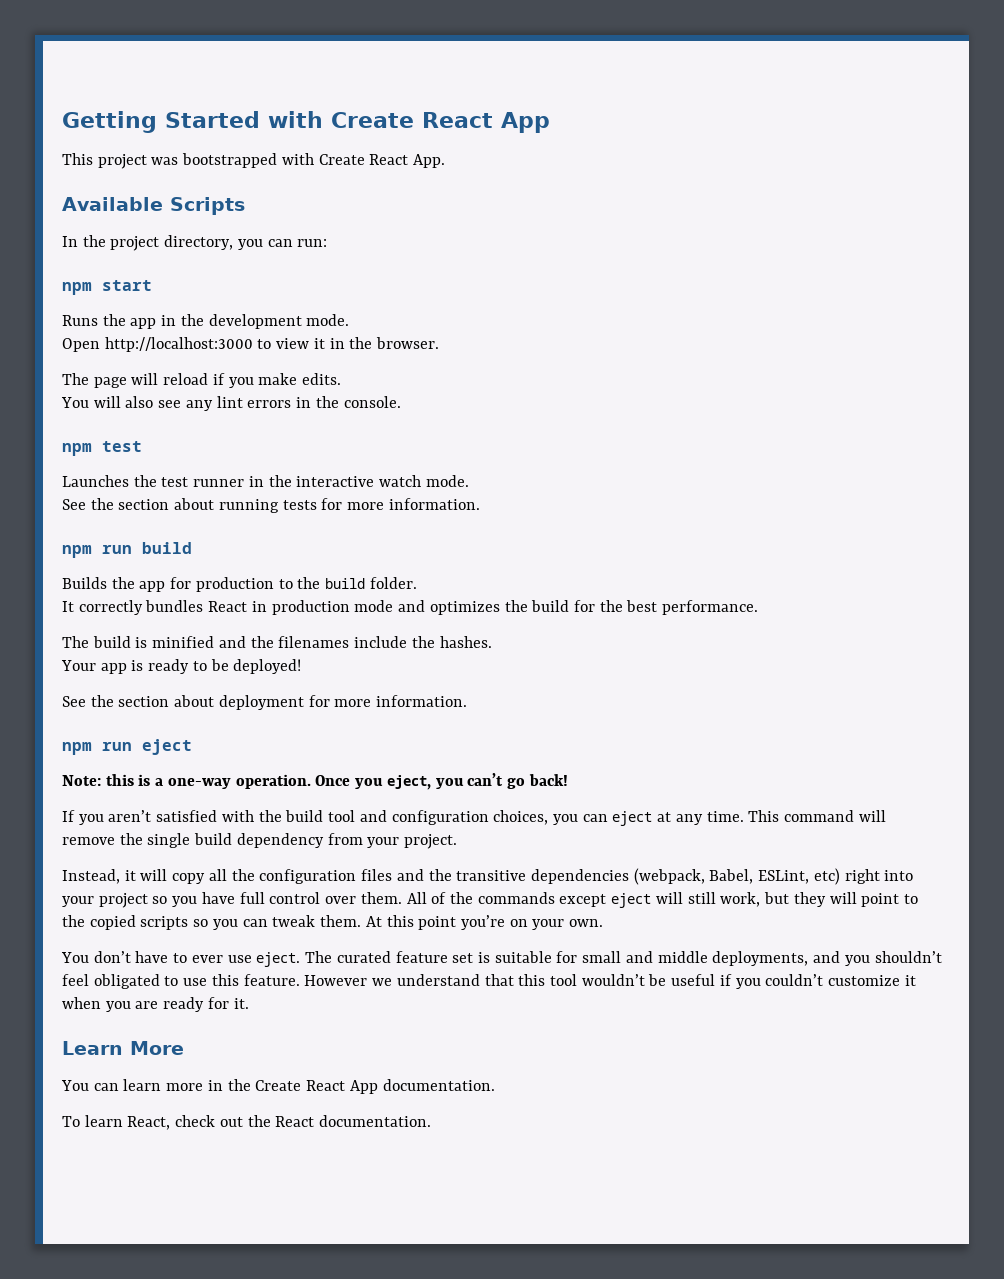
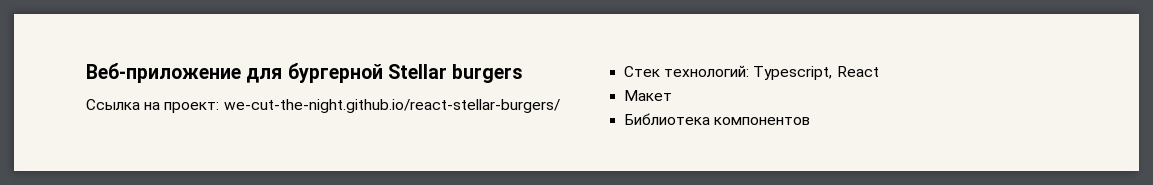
[62,111,550,133] [62,153,446,169] [62,197,245,215] [62,235,328,251] [62,280,152,295] [62,314,350,329] [62,337,440,352] [62,373,342,388] [61,396,401,411] [62,441,142,456] [62,475,469,487] [62,498,480,513] [62,542,192,558] [62,577,417,592] [62,600,759,615] [62,636,492,648] [61,659,302,674] [62,695,468,710] [62,739,192,755] [62,773,568,790] [62,810,886,826] [62,833,458,849] [62,868,914,885] [62,892,918,908] [62,915,604,930] [61,951,942,967] [62,974,916,989] [62,997,249,1012] [62,1041,184,1055] [61,1079,495,1094] [62,1115,432,1130] Getting Started with Create React App // This project was bootstrapped with Create React App. // Available Scripts // In the project directory, you can run: // npm start // Runs the app in the development mode. // Open http://localhost:3000 to view it in the browser. // The page will reload if you make edits. // You will also see any lint errors in the console. // npm test // Launches the test runner in the interactive watch mode. // See the section about running tests for more information. // npm run build // Builds the app for production to the build folder. // It correctly bundles React in production mode and optimizes the build for the best performance. // The build is minified and the filenames include the hashes. // Your app is ready to be deployed! // See the section about deployment for more information. // npm run eject // Note: this is a one-way operation. Once you eject, you can’t go back! // If you aren’t satisfied with the build tool and configuration choices, you can eject at any time. This command will remove the single build dependency from your project. // Instead, it will copy all the configuration files and the transitive dependencies (webpack, Babel, ESLint, etc) right into your project so you have full control over them. All of the commands except eject will still work, but they will point to the copied scripts so you can tweak them. At this point you’re on your own. // You don’t have to ever use eject. The curated feature set is suitable for small and middle deployments, and you shouldn’t feel obligated to use this feature. However we understand that this tool wouldn’t be useful if you couldn’t customize it when you are ready for it. // Learn More // You can learn more in the Create React App documentation. // To learn React, check out the React documentation. -> [86,63,524,83] [86,99,560,113] [624,65,879,80] [624,90,673,101] [624,113,811,125] Веб-приложение для бургерной Stellar burgers // Ссылка на проект: we-cut-the-night.github.io/react-stellar-burgers/ // Стек технологий: Typescript, React // Макет // Библиотека компонентов

